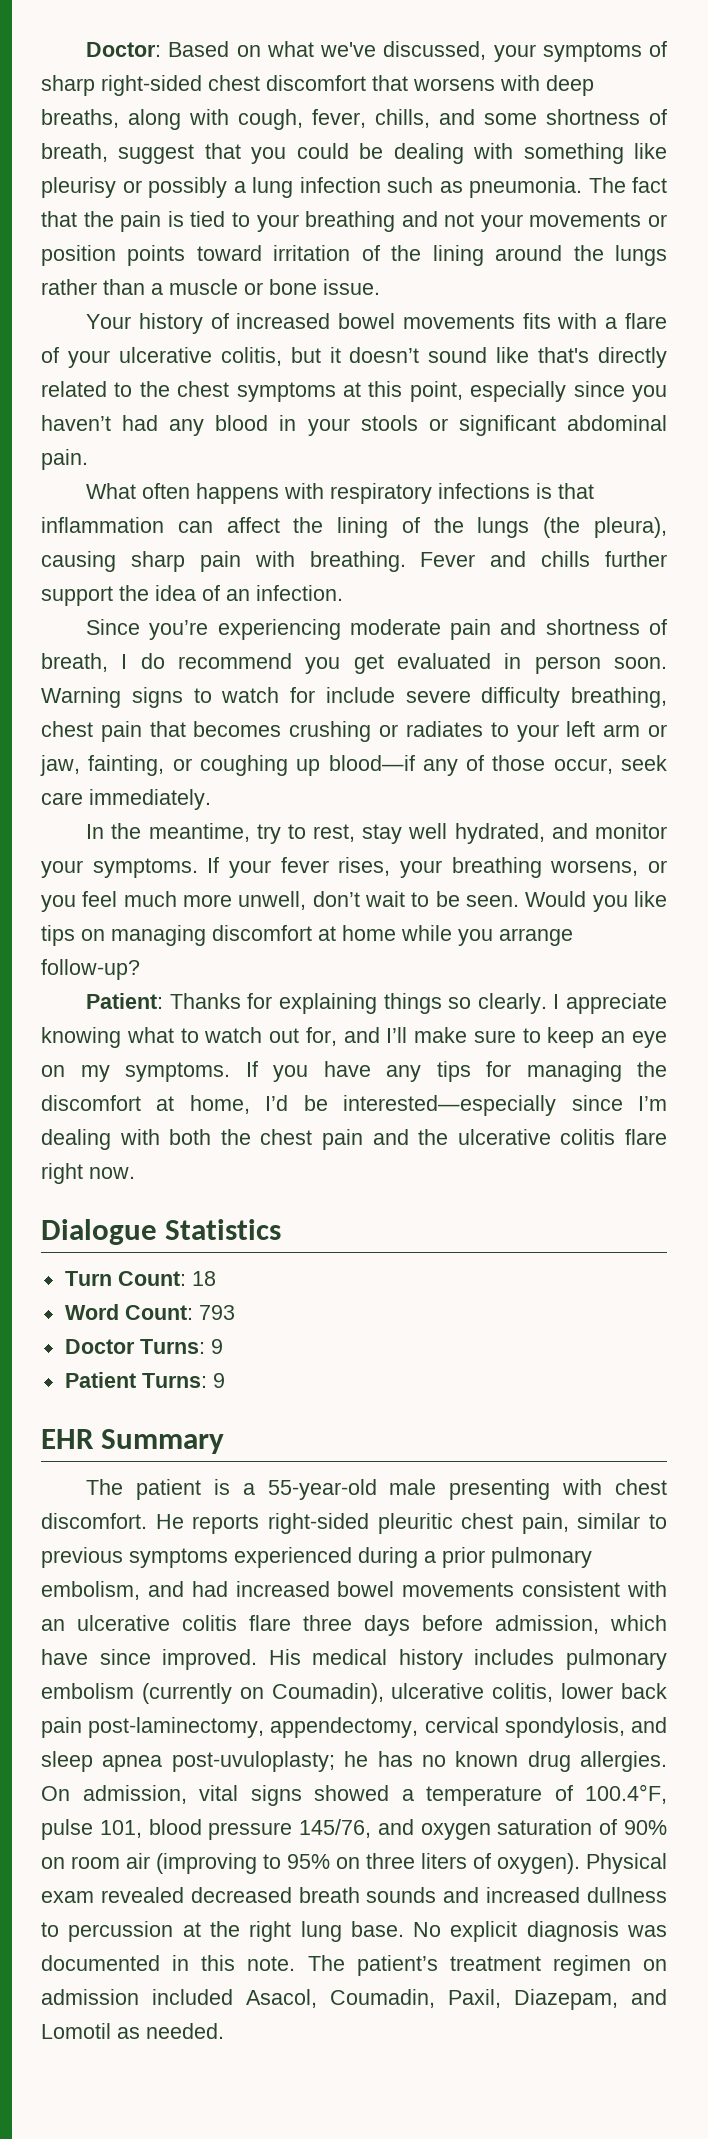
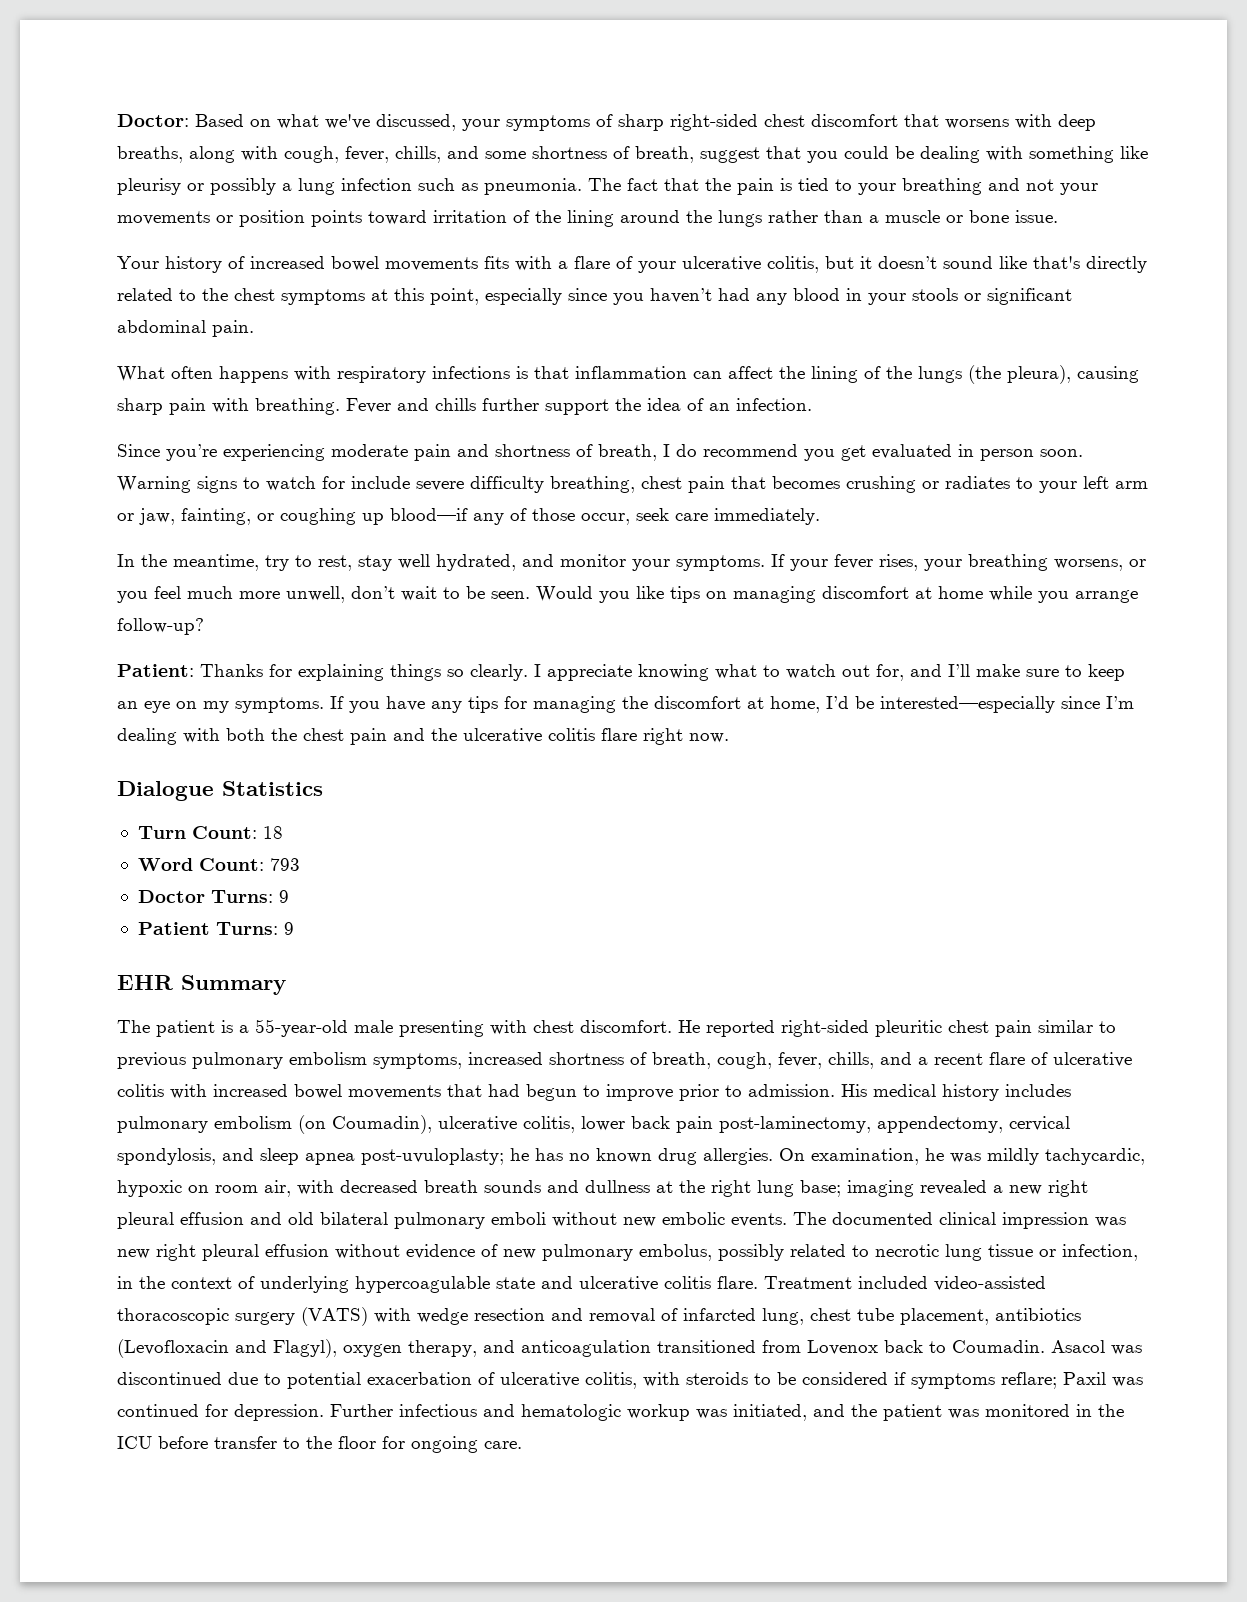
[192,1514,260,1534] reports -> [706,1020,775,1037] reported
[521,1513,569,1534] pain, -> [995,1020,1032,1037] pain
[129,1547,592,1568] [41,1581,667,1600] [41,1615,667,1636] [41,1649,258,1670] symptoms experienced during a prior pulmonary embolism, and had increased bowel movements consistent with an ulcerative colitis flare three days before admission, which have since improved. -> [192,1052,1132,1069] [117,1084,835,1101] pulmonary embolism symptoms, increased shortness of breath, cough, fever, chills, and a recent flare of ulcerative colitis with increased bowel movements that had begun to improve prior to admission.
[141,1683,264,1704] (currently on -> [298,1115,326,1134] (on
[82,1784,667,1806] [41,1819,667,1840] [41,1853,667,1874] [41,1887,667,1903] [41,1921,667,1942] [41,1955,667,1976] [41,1989,667,2010] [41,2023,224,2039] admission, vital signs showed a temperature of 100.4°F, pulse 101, blood pressure 145/76, and oxygen saturation of 90% on room air (improving to 95% on three liters of oxygen). Physical exam revealed decreased breath sounds and increased dullness to percussion at the right lung base. No explicit diagnosis was documented in this note. The patient’s treatment regimen on admission included Asacol, Coumadin, Paxil, Diazepam, and Lomotil as needed. -> [811,1148,1145,1165] [117,1180,1088,1197] [117,1212,1126,1229] [117,1244,1138,1261] [117,1276,1046,1293] [117,1307,1081,1326] [117,1339,1142,1358] [117,1372,1143,1389] [117,1404,1124,1421] [117,1436,522,1453] examination, he was mildly tachycardic, hypoxic on room air, with decreased breath sounds and dullness at the right lung base; imaging revealed a new right pleural effusion and old bilateral pulmonary emboli without new embolic events. The documented clinical impression was new right pleural effusion without evidence of new pulmonary embolus, possibly related to necrotic lung tissue or infection, in the context of underlying hypercoagulable state and ulcerative colitis flare. Treatment included video-assisted thoracoscopic surgery (VATS) with wedge resection and removal of infarcted lung, chest tube placement, antibiotics (Levofloxacin and Flagyl), oxygen therapy, and anticoagulation transitioned from Lovenox back to Coumadin. Asacol was discontinued due to potential exacerbation of ulcerative colitis, with steroids to be considered if symptoms reflare; Paxil was continued for depression. Further infectious and hematologic workup was initiated, and the patient was monitored in the ICU before transfer to the floor for ongoing care.

